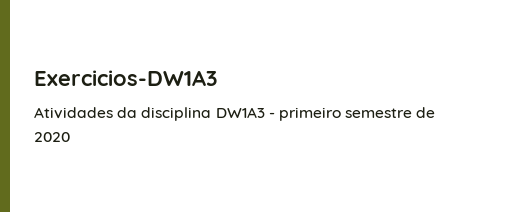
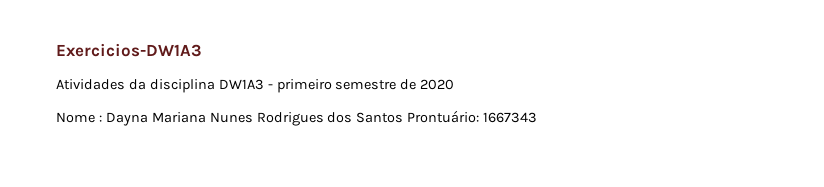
(70, 137) none -> [56,110,538,126] // Nome : Dayna Mariana Nunes Rodrigues dos Santos Prontuário: 1667343

